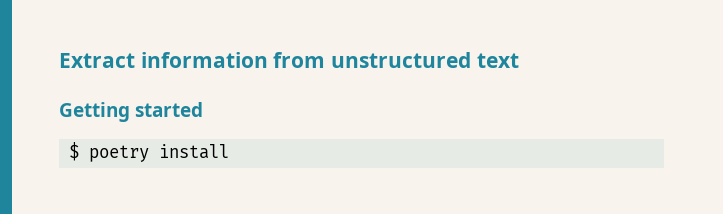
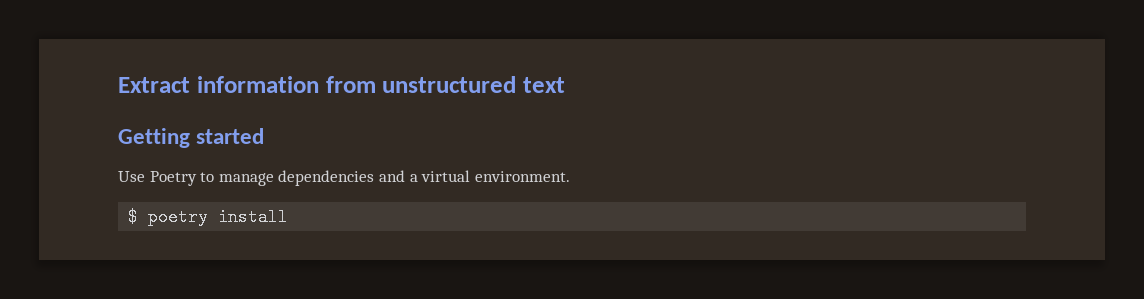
(204, 109) none -> [118,170,570,186] // Use Poetry to manage dependencies and a virtual environment.

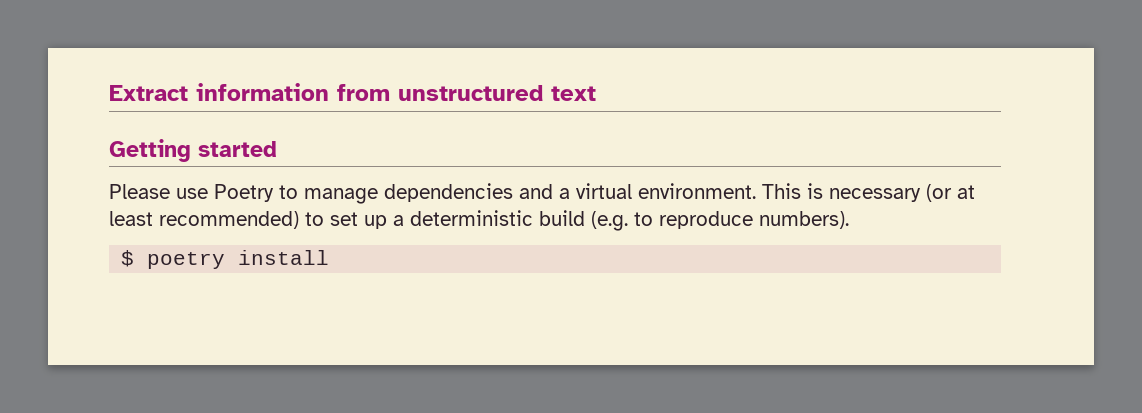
[118,171,145,182] Use -> [109,184,208,199] Please use
(570, 176) none -> [762,183,975,202] [109,210,849,231] This is necessary (or at least recommended) to set up a deterministic build (e.g. to reproduce numbers).

